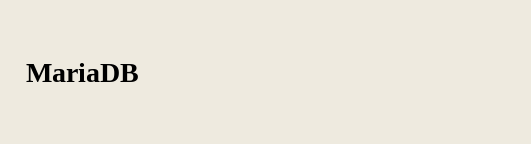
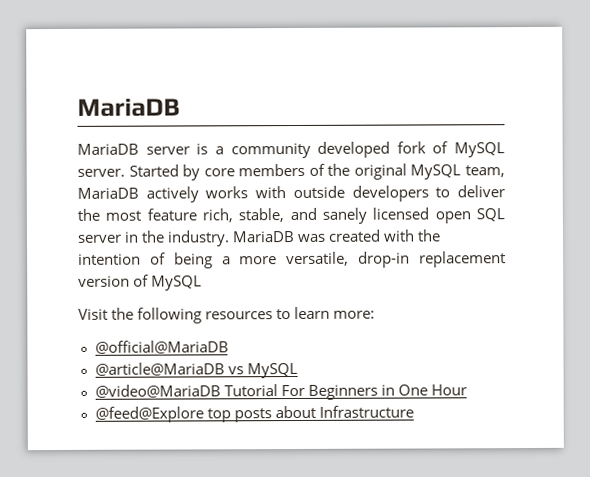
[26,63,139,82] MariaDB -> [77,98,180,117] [77,141,505,159] [77,163,505,181] [77,185,506,203] [77,207,505,224] [77,229,442,247] [78,251,507,269] [78,274,203,291] [78,306,376,324] [94,340,229,354] [94,362,298,379] [94,384,467,400] [94,405,414,423] MariaDB // MariaDB server is a community developed fork of MySQL server. Started by core members of the original MySQL team, MariaDB actively works with outside developers to deliver the most feature rich, stable, and sanely licensed open SQL server in the industry. MariaDB was created with the intention of being a more versatile, drop-in replacement version of MySQL // Visit the following resources to learn more: // @official@MariaDB // @article@MariaDB vs MySQL // @video@MariaDB Tutorial For Beginners in One Hour // @feed@Explore top posts about Infrastructure

